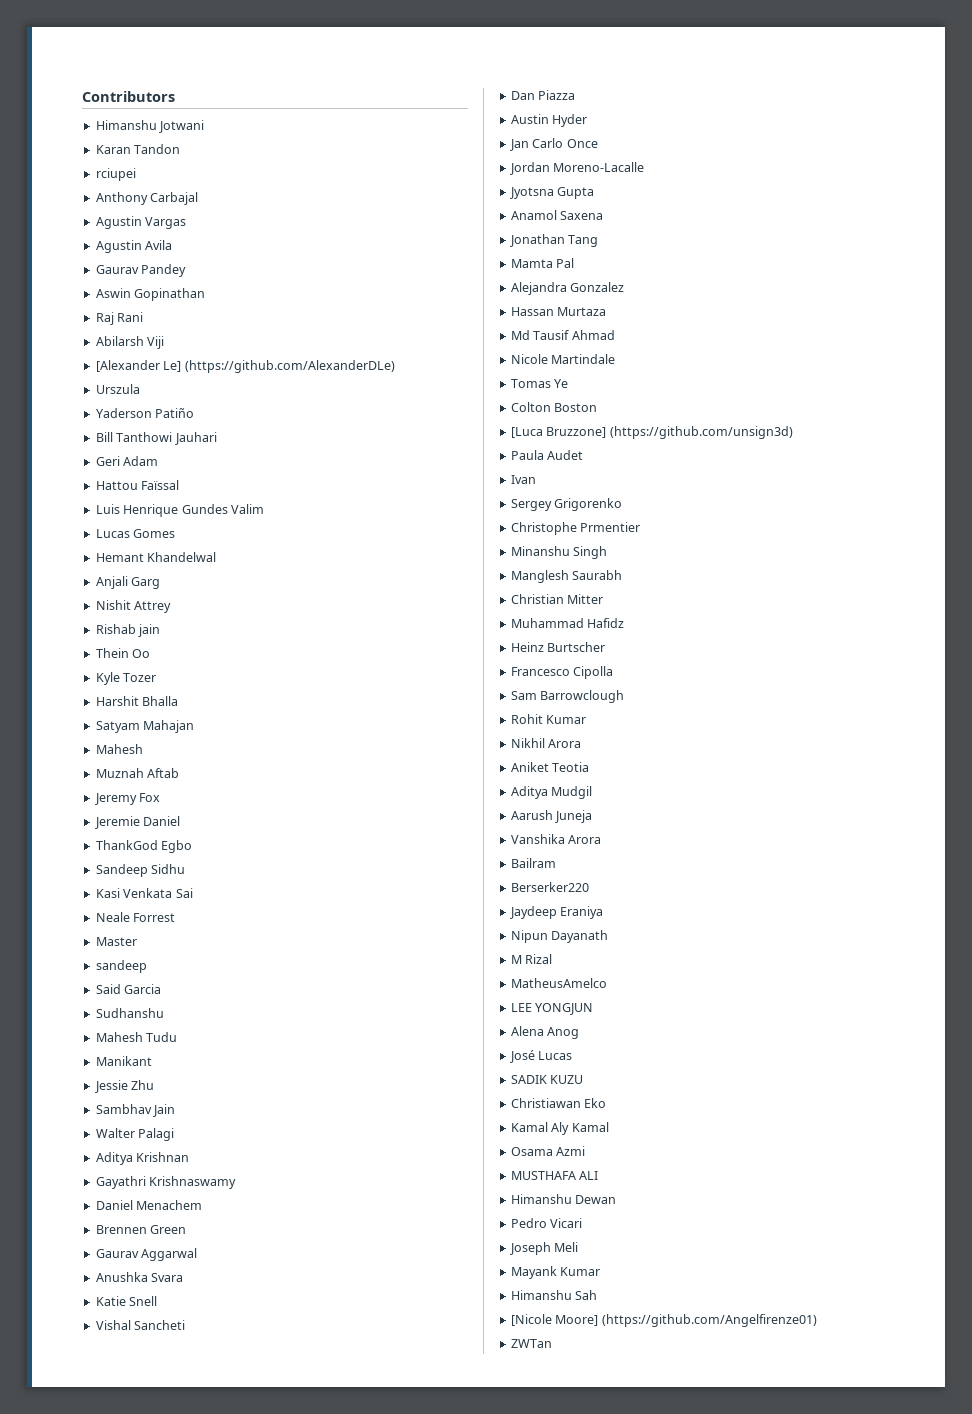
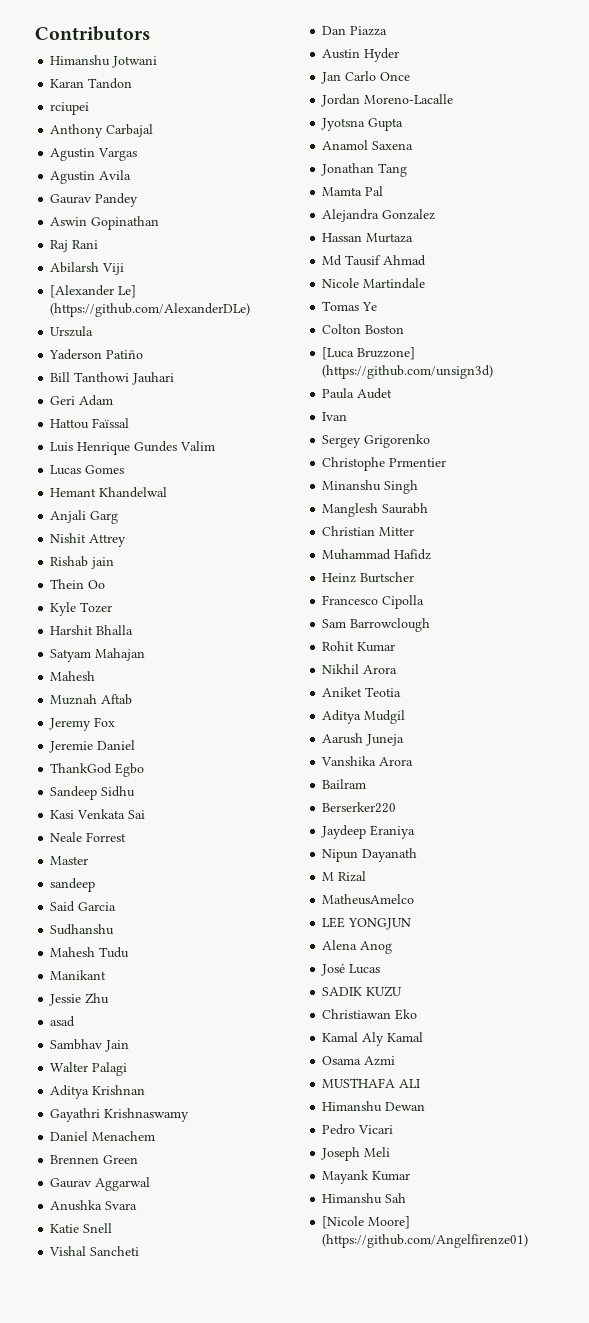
(155, 1085) none -> [50,1016,76,1027] // asad
[510,1339,552,1348] // ZWTan -> (529, 1241) none

